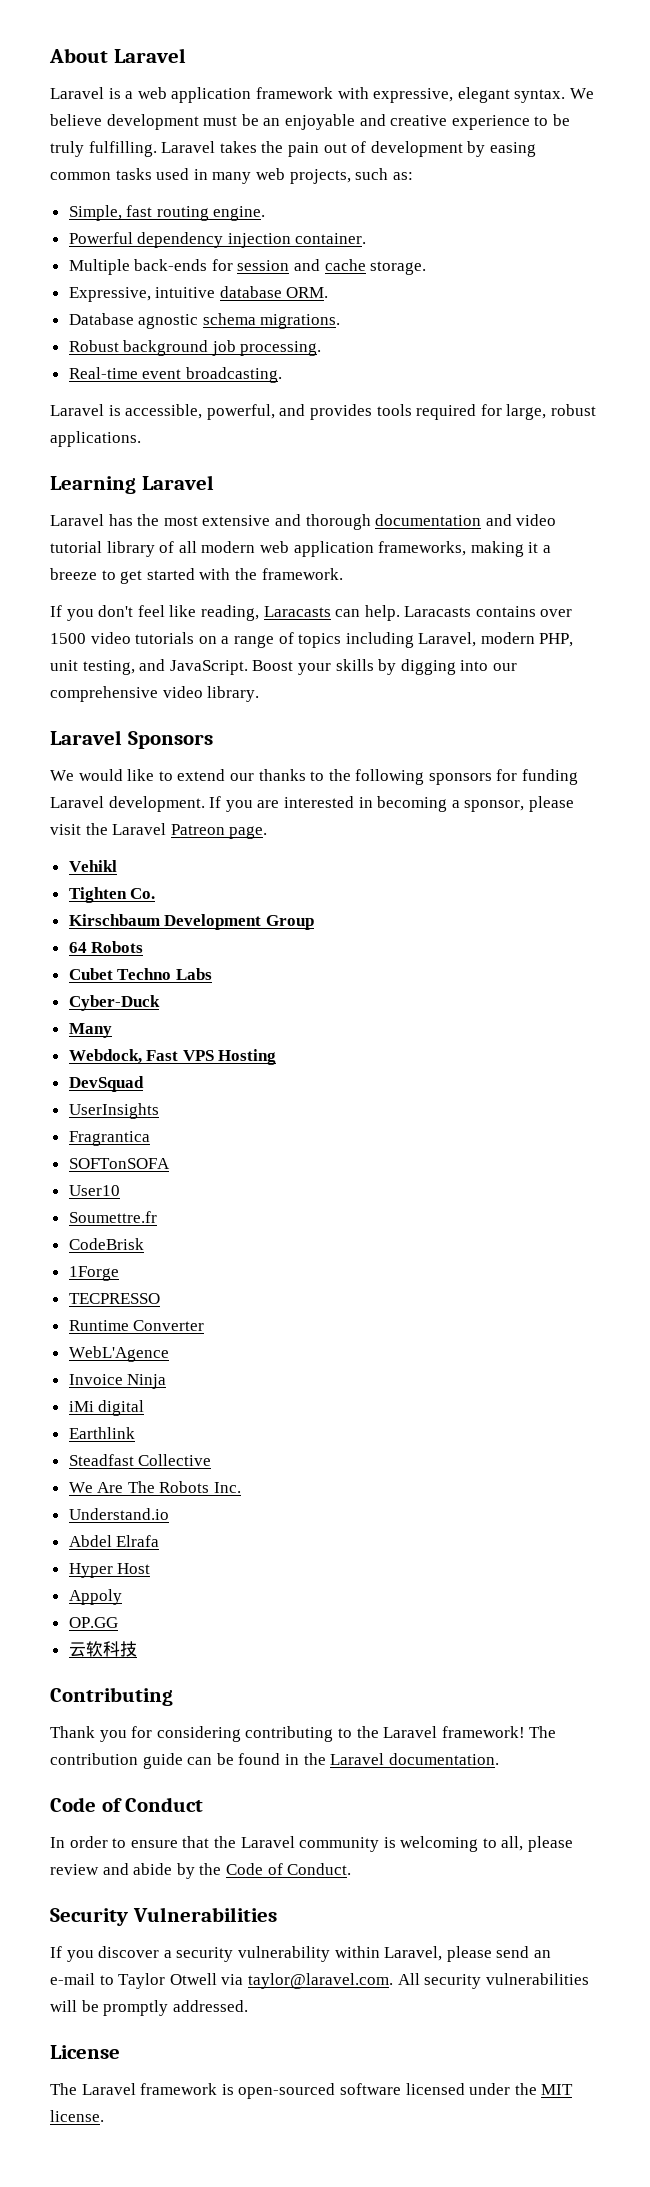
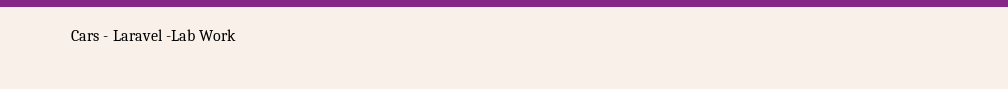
[49,48,186,63] [50,87,594,103] [50,114,570,130] [50,141,536,157] [50,168,413,184] [68,205,266,221] [68,232,367,248] [68,259,427,275] [68,286,329,302] [68,313,341,329] [68,340,322,356] [68,367,282,383] [50,404,596,420] [50,431,141,447] [50,475,214,494] [50,514,557,530] [50,541,551,557] [50,568,343,584] [50,605,573,621] [50,632,574,648] [50,659,517,675] [50,686,260,702] [50,730,213,749] [50,769,579,785] [50,796,574,812] [50,823,268,839] [68,860,117,872] [68,887,156,903] [68,914,314,930] [68,941,144,953] [68,968,212,980] [68,995,160,1011] [68,1023,112,1038] [68,1049,277,1065] [68,1076,144,1092] [68,1103,159,1119] [68,1131,150,1146] [68,1158,170,1169] [68,1185,120,1196] [68,1211,157,1223] [68,1238,144,1250] [68,1266,119,1281] [68,1293,160,1304] [68,1320,205,1331] [68,1346,169,1362] [68,1374,167,1389] [68,1400,145,1416] [68,1427,135,1439] [68,1454,212,1466] [68,1481,242,1493] [68,1508,169,1520] [68,1535,160,1547] [68,1563,151,1578] [68,1589,122,1605] [68,1617,118,1628] [68,1641,137,1657] [50,1687,173,1706] [50,1726,557,1742] [50,1753,499,1769] [50,1797,204,1812] [50,1836,574,1852] [50,1863,352,1879] [50,1907,277,1926] [50,1946,551,1962] [50,1973,589,1989] [50,2000,248,2016] [50,2045,120,2059] [50,2083,574,2099] [50,2110,104,2122] About Laravel // Laravel is a web application framework with expressive, elegant syntax. We believe development must be an enjoyable and creative experience to be truly fulfilling. Laravel takes the pain out of development by easing common tasks used in many web projects, such as: // Simple, fast routing engine. // Powerful dependency injection container. // Multiple back-ends for session and cache storage. // Expressive, intuitive database ORM. // Database agnostic schema migrations. // Robust background job processing. // Real-time event broadcasting. // Laravel is accessible, powerful, and provides tools required for large, robust applications. // Learning Laravel // Laravel has the most extensive and thorough documentation and video tutorial library of all modern web application frameworks, making it a breeze to get started with the framework. // If you don't feel like reading, Laracasts can help. Laracasts contains over 1500 video tutorials on a range of topics including Laravel, modern PHP, unit testing, and JavaScript. Boost your skills by digging into our comprehensive video library. // Laravel Sponsors // We would like to extend our thanks to the following sponsors for funding Laravel development. If you are interested in becoming a sponsor, please visit the Laravel Patreon page. // Vehikl // Tighten Co. // Kirschbaum Development Group // 64 Robots // Cubet Techno Labs // Cyber-Duck // Many // Webdock, Fast VPS Hosting // DevSquad // UserInsights // Fragrantica // SOFTonSOFA // User10 // Soumettre.fr // CodeBrisk // 1Forge // TECPRESSO // Runtime Converter // WebL'Agence // Invoice Ninja // iMi digital // Earthlink // Steadfast Collective // We Are The Robots Inc. // Understand.io // Abdel Elrafa // Hyper Host // Appoly // OP.GG // 云软科技 // Contributing // Thank you for considering contributing to the Laravel framework! The contribution guide can be found in the Laravel documentation. // Code of Conduct // In order to ensure that the Laravel community is welcoming to all, please review and abide by the Code of Conduct. // Security Vulnerabilities // If you discover a security vulnerability within Laravel, please send an e-mail to Taylor Otwell via taylor@laravel.com. All security vulnerabilities will be promptly addressed. // License // The Laravel framework is open-sourced software licensed under the MIT license. -> [71,29,237,41] Cars - Laravel -Lab Work

